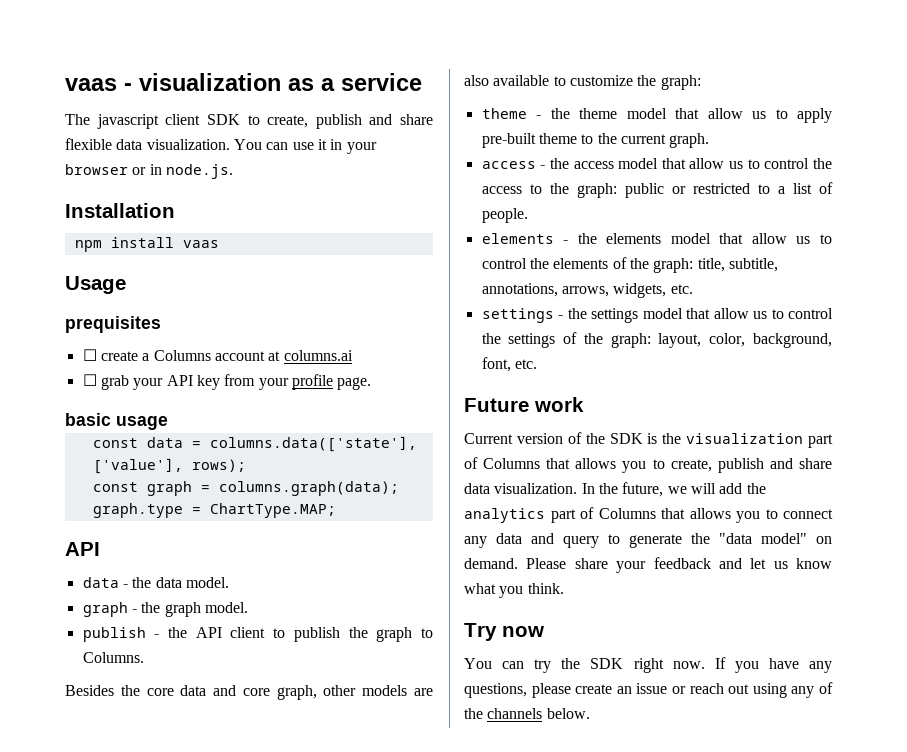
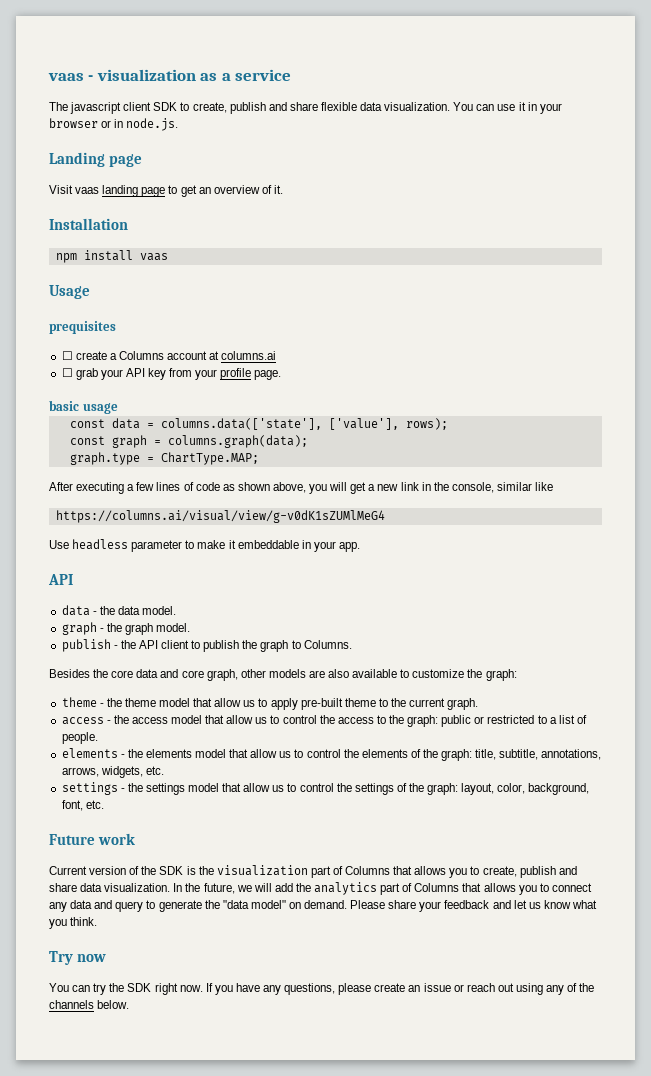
(233, 171) none -> [49,152,142,167] [49,185,283,197] // Landing page // Visit vaas landing page to get an overview of it.
(336, 510) none -> [49,482,554,494] [55,510,385,523] [49,539,360,552] // After executing a few lines of code as shown above, you will get a new link in the console, similar like // https://columns.ai/visual/view/g-v0dK1sZUMlMeG4 // Use headless parameter to make it embeddable in your app.

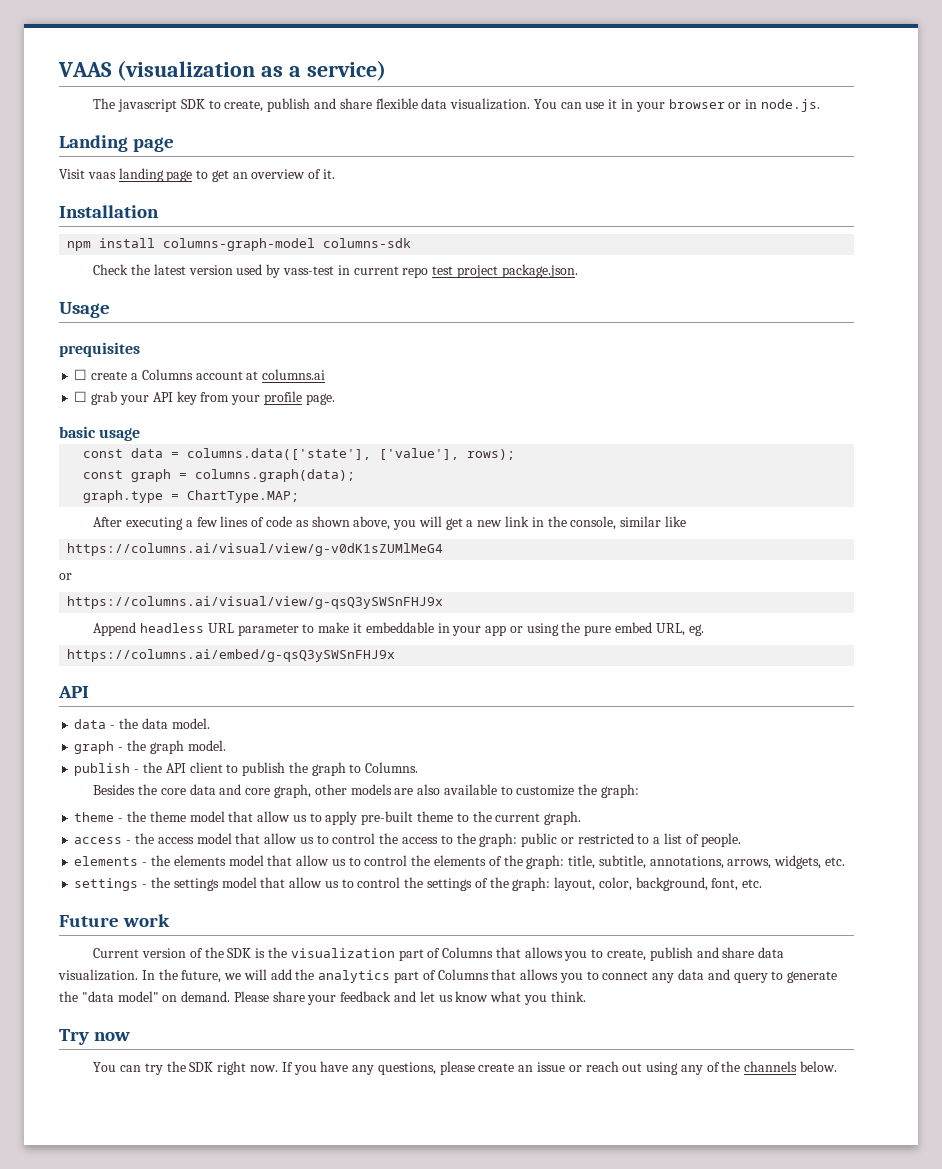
[48,69,196,81] vaas - visualization -> [58,60,255,81] VAAS (visualization
[235,69,292,81] service -> [306,60,386,81] service)
[123,102,152,111] client -> (178, 105) none
[139,253,168,261] vaas -> [163,238,412,251] [93,264,578,278] columns-graph-model columns-sdk // Check the latest version used by vass-test in current repo test project package.json.
[49,539,129,550] Use headless -> [59,573,72,580] [67,596,444,609] [93,622,234,636] or // https://columns.ai/visual/view/g-qsQ3ySWSnFHJ9x // Append headless URL
[338,542,360,552] app. -> [485,622,704,636] [67,649,396,662] app or using the pure embed URL, eg. // https://columns.ai/embed/g-qsQ3ySWSnFHJ9x

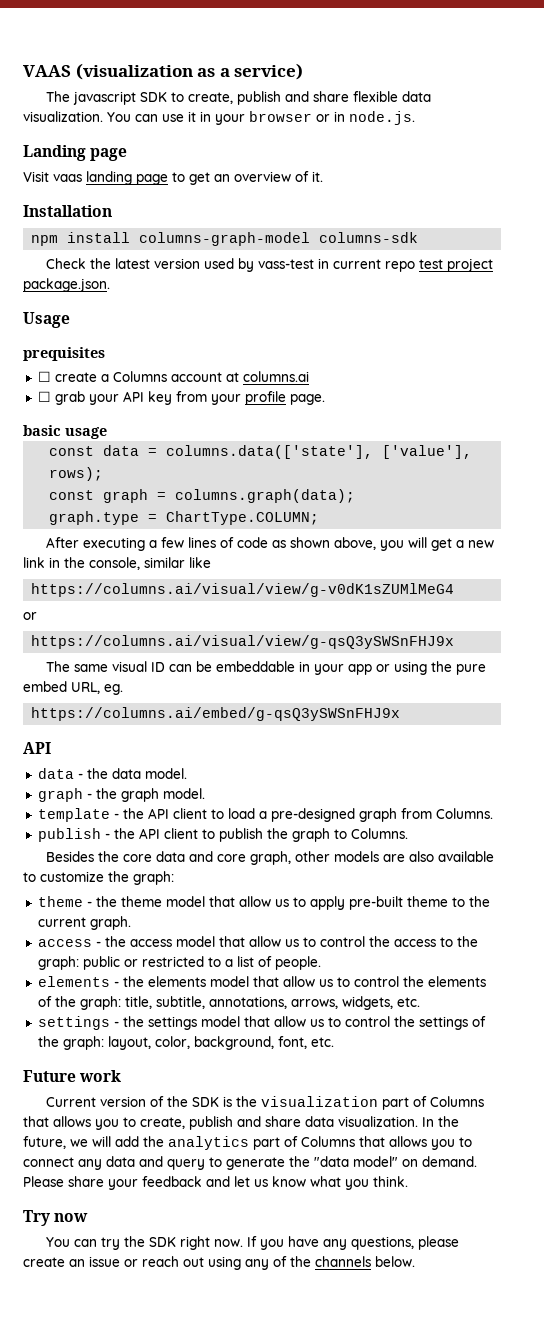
[187,490,300,503] ChartType.MAP; -> [166,511,320,525] ChartType.COLUMN;
[93,622,362,636] Append headless URL parameter to make it -> [46,661,213,672] The same visual ID can be
(226, 745) none -> [37,808,493,822] // template - the API client to load a pre-designed graph from Columns.

